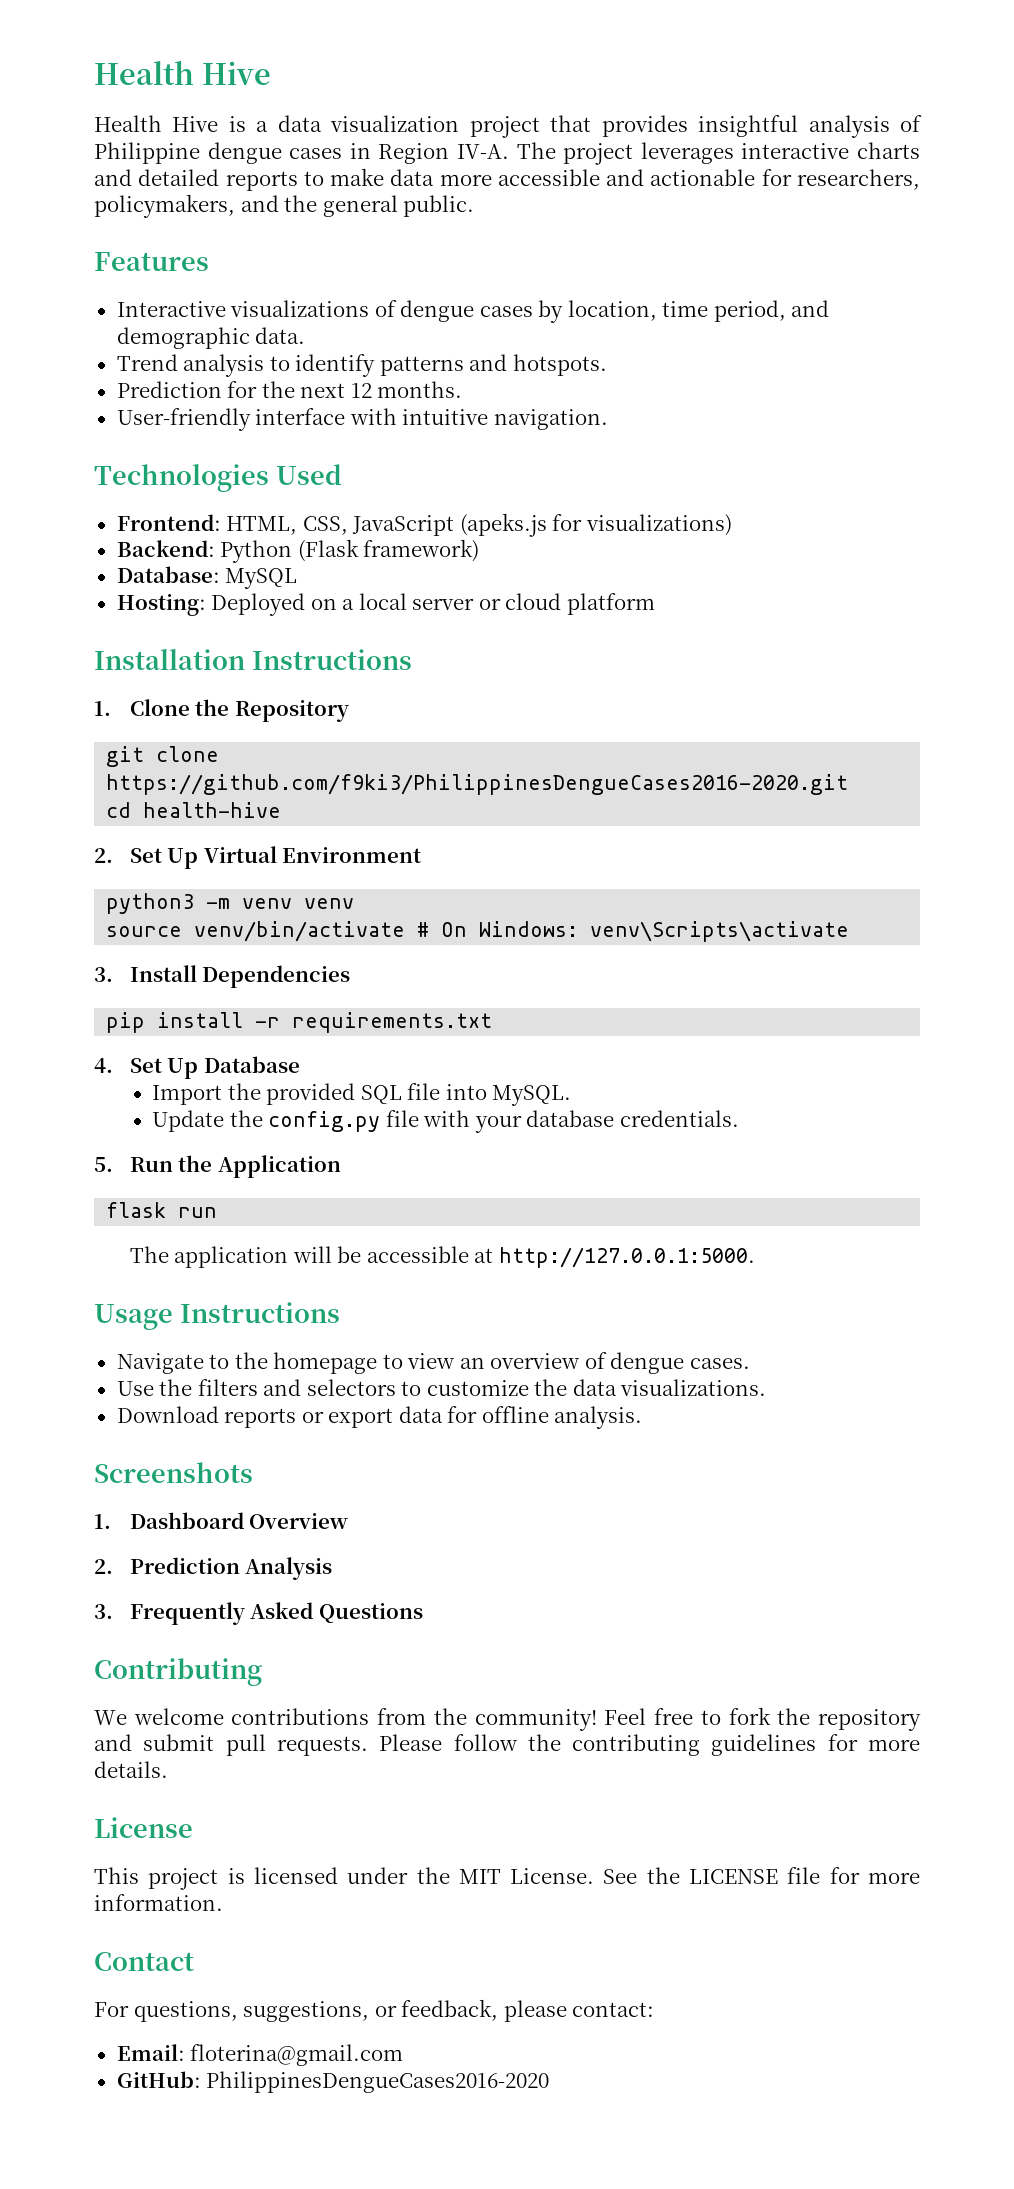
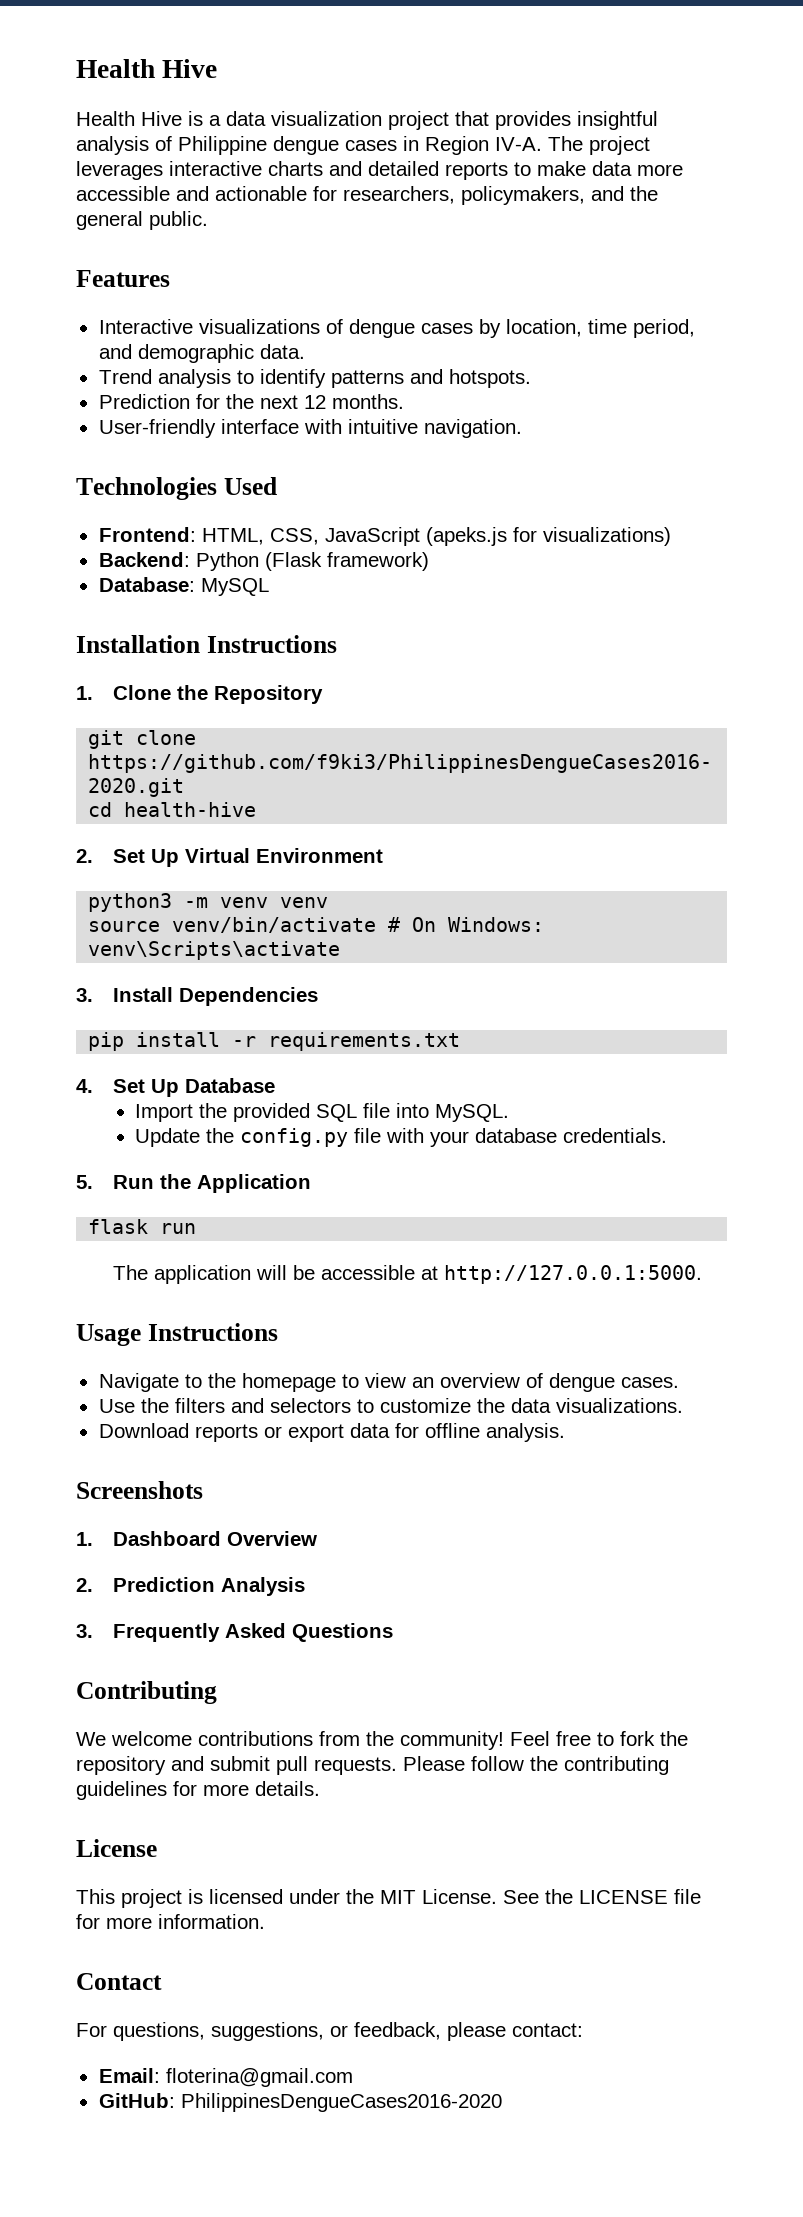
[116,593,655,616] // Hosting: Deployed on a local server or cloud platform -> (269, 587) none

